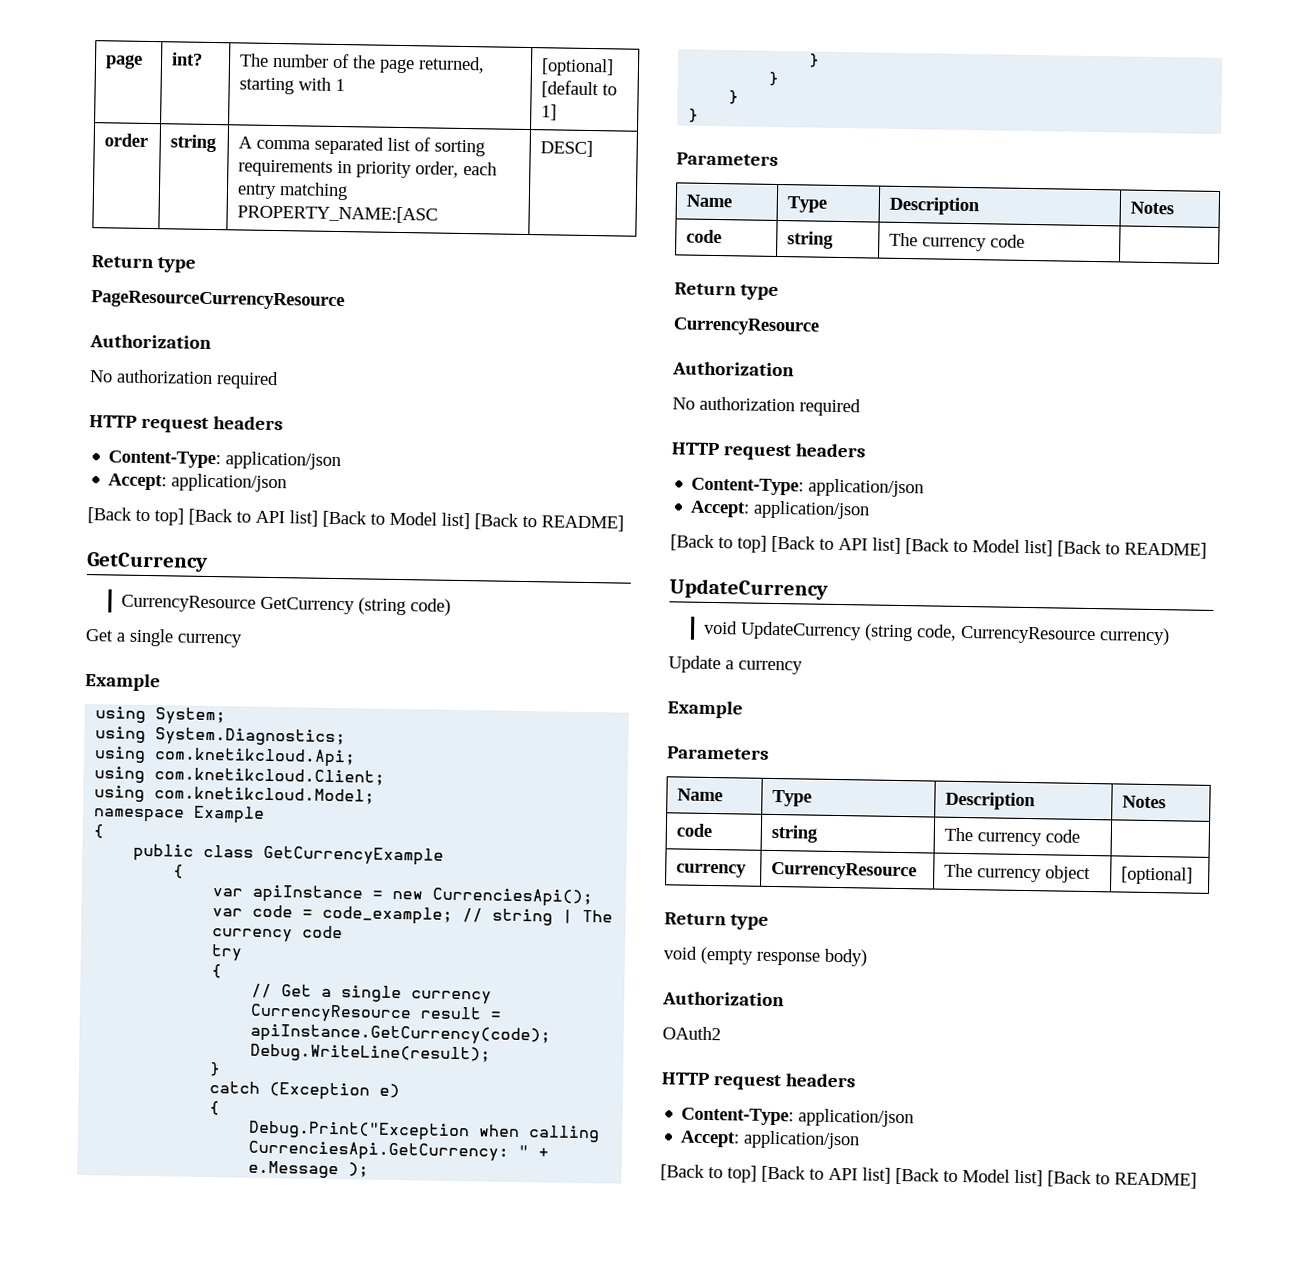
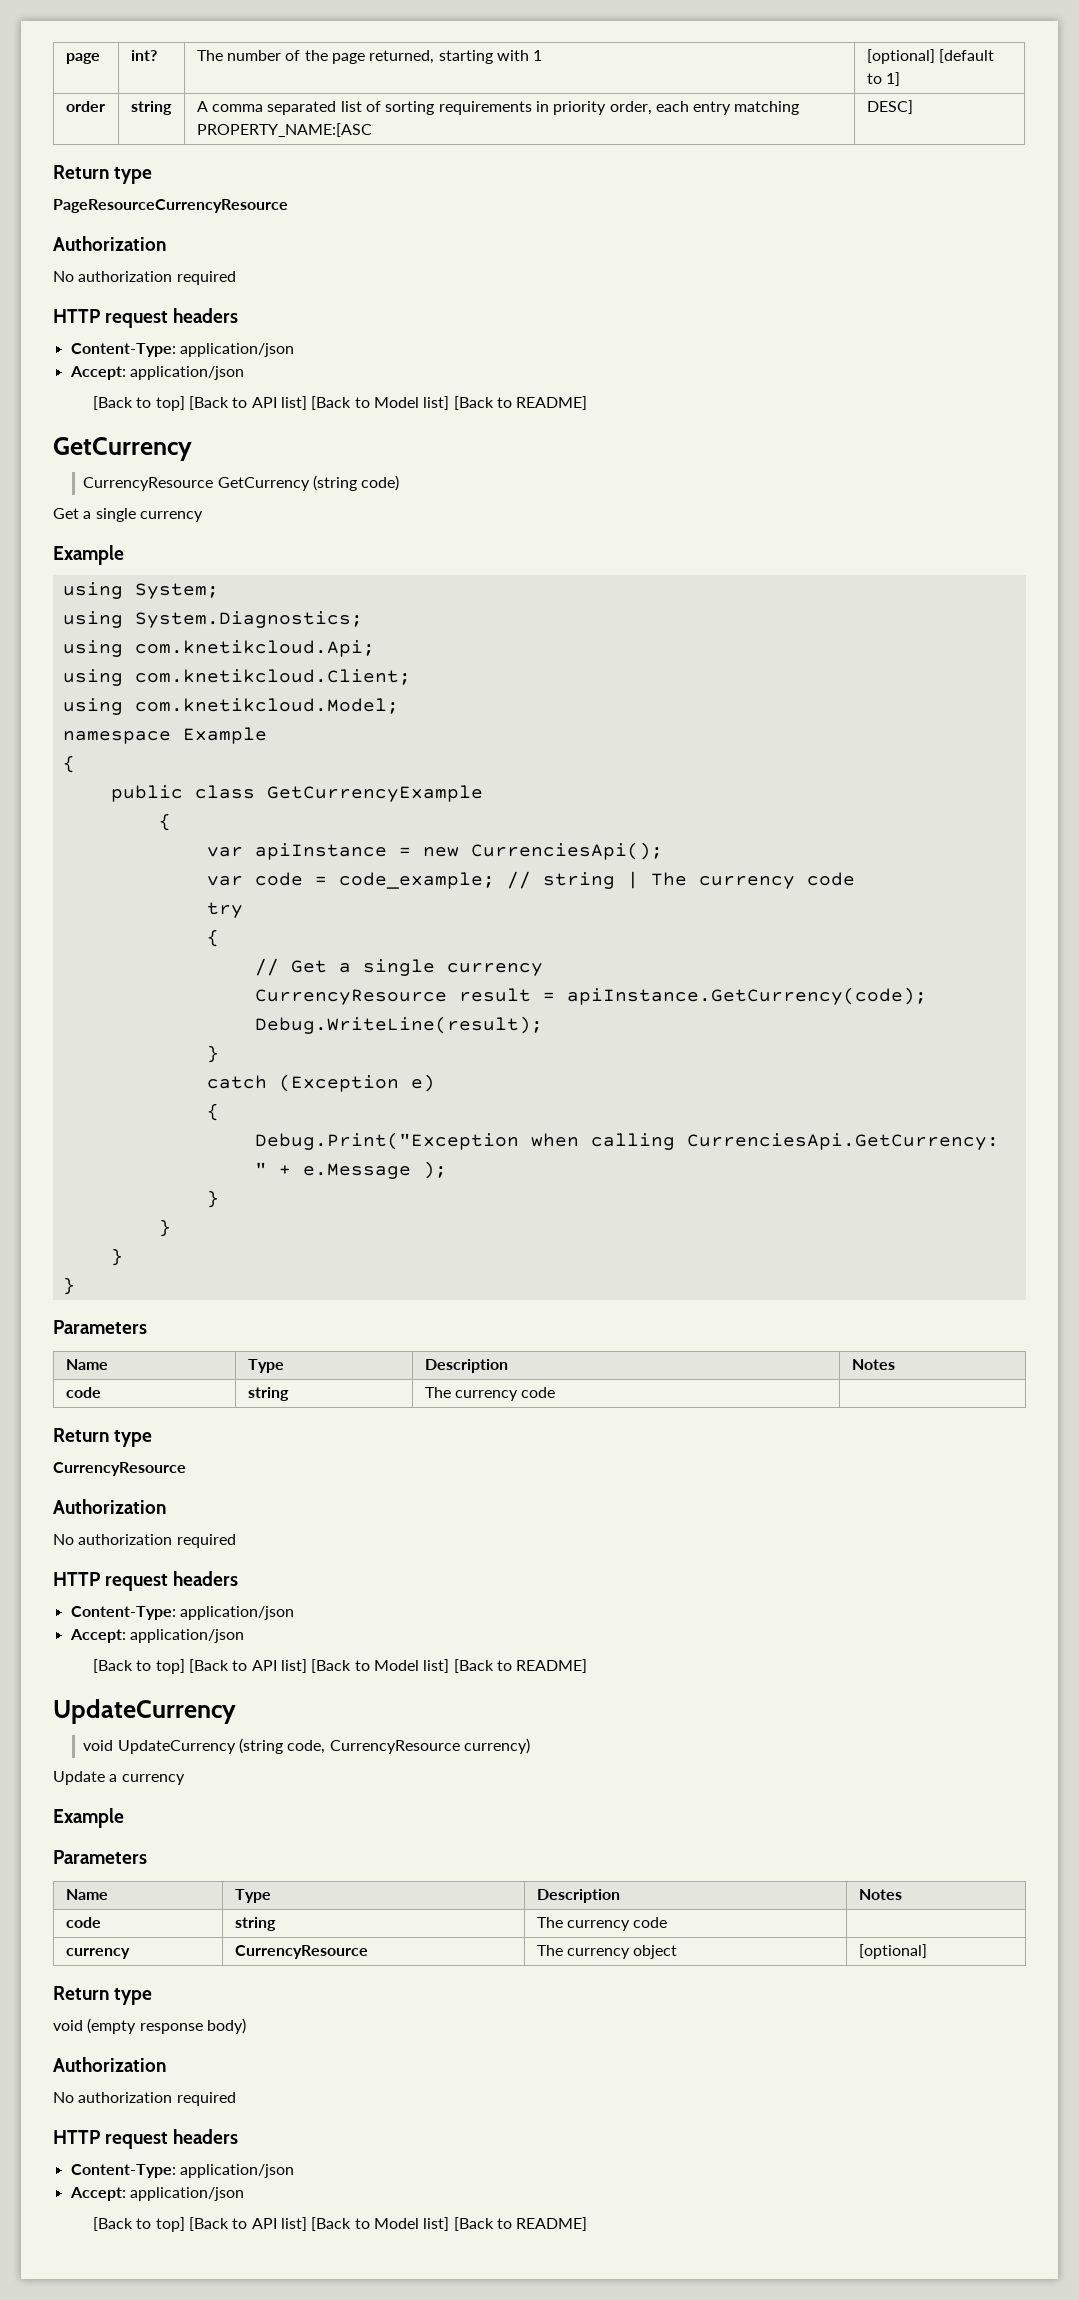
[662,1026,721,1041] OAuth2 -> [53,2092,236,2106] No authorization required

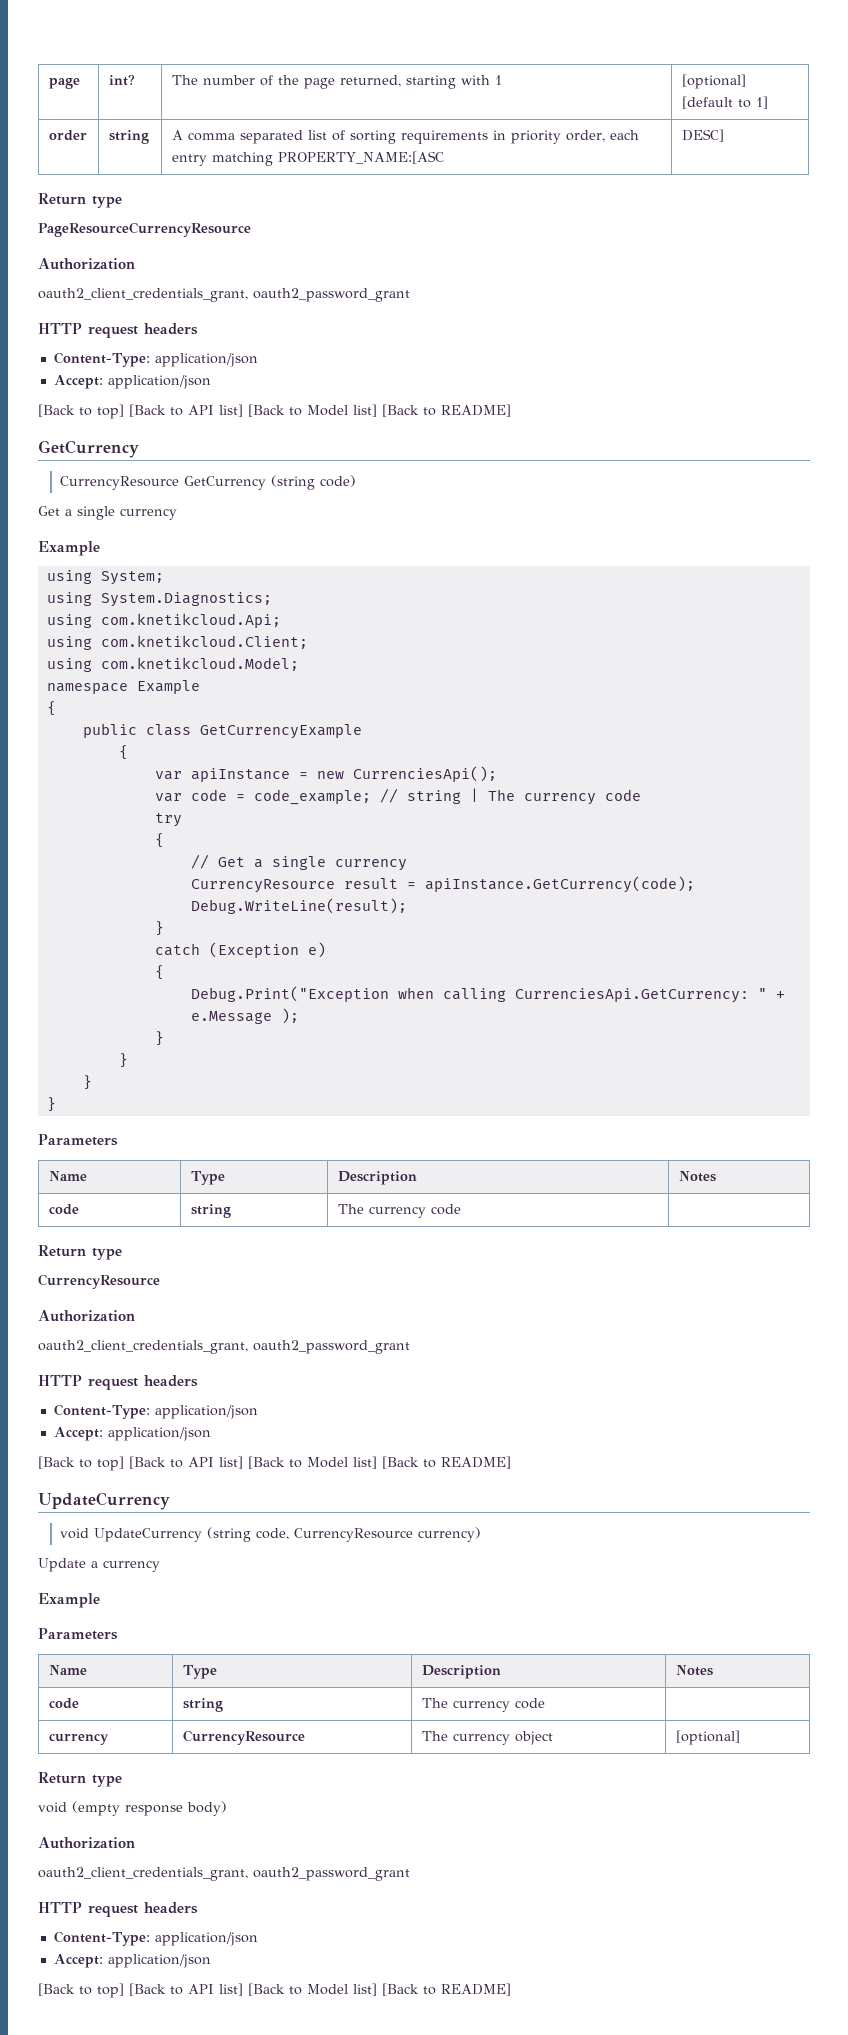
[53,271,236,285] No authorization required -> [38,288,410,302] oauth2_client_credentials_grant, oauth2_password_grant
[53,1534,236,1548] No authorization required -> [38,1340,410,1354] oauth2_client_credentials_grant, oauth2_password_grant
[53,2092,236,2106] No authorization required -> [38,1867,410,1881] oauth2_client_credentials_grant, oauth2_password_grant

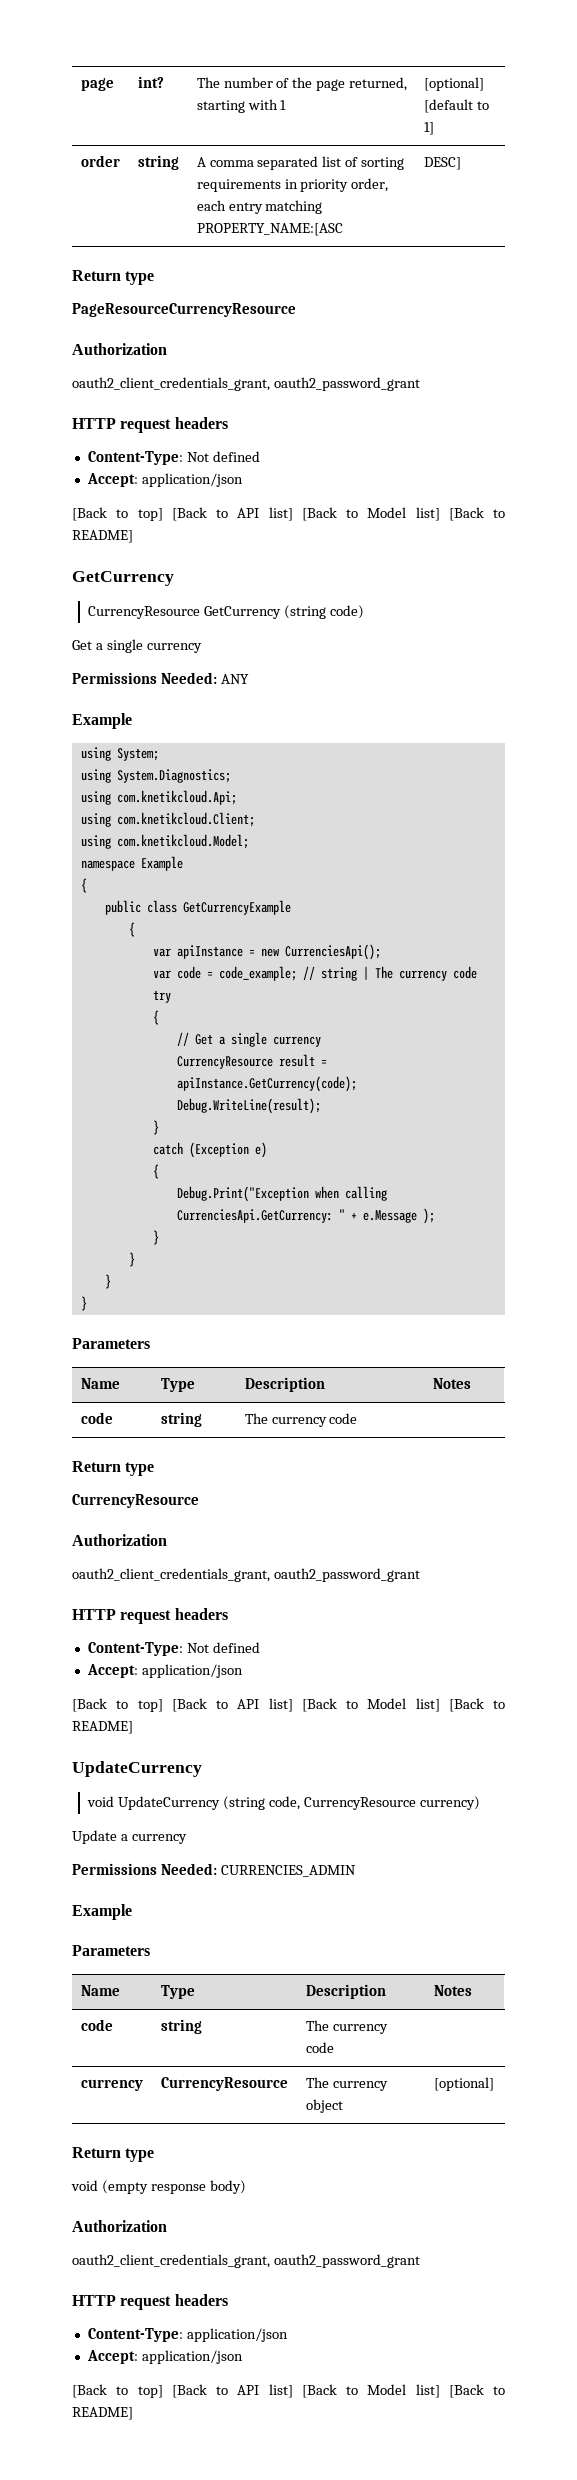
[154,353,258,367] application/json -> [186,451,260,462] Not defined
(177, 514) none -> [72,672,249,684] // Permissions Needed: ANY
[154,1405,258,1419] application/json -> [186,1642,260,1653] Not defined
(160, 1566) none -> [72,1863,356,1877] // Permissions Needed: CURRENCIES_ADMIN

